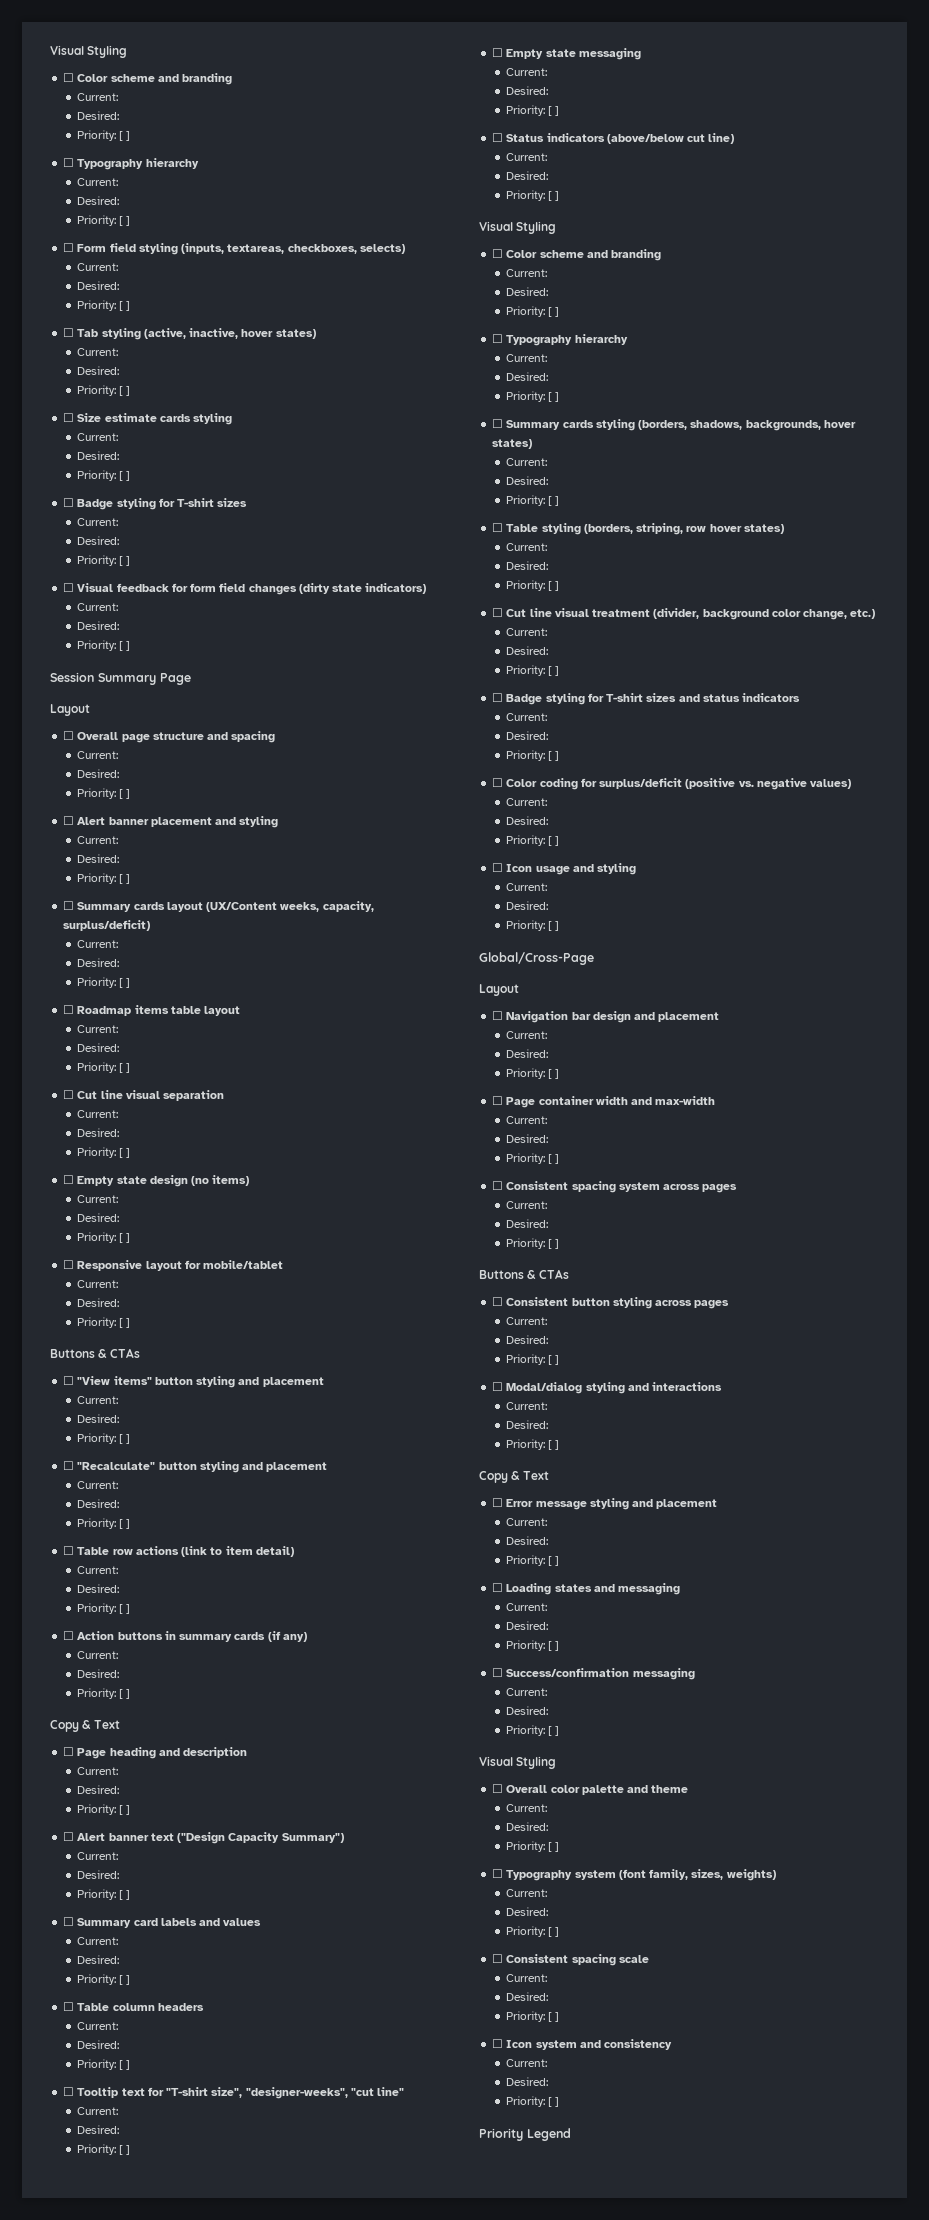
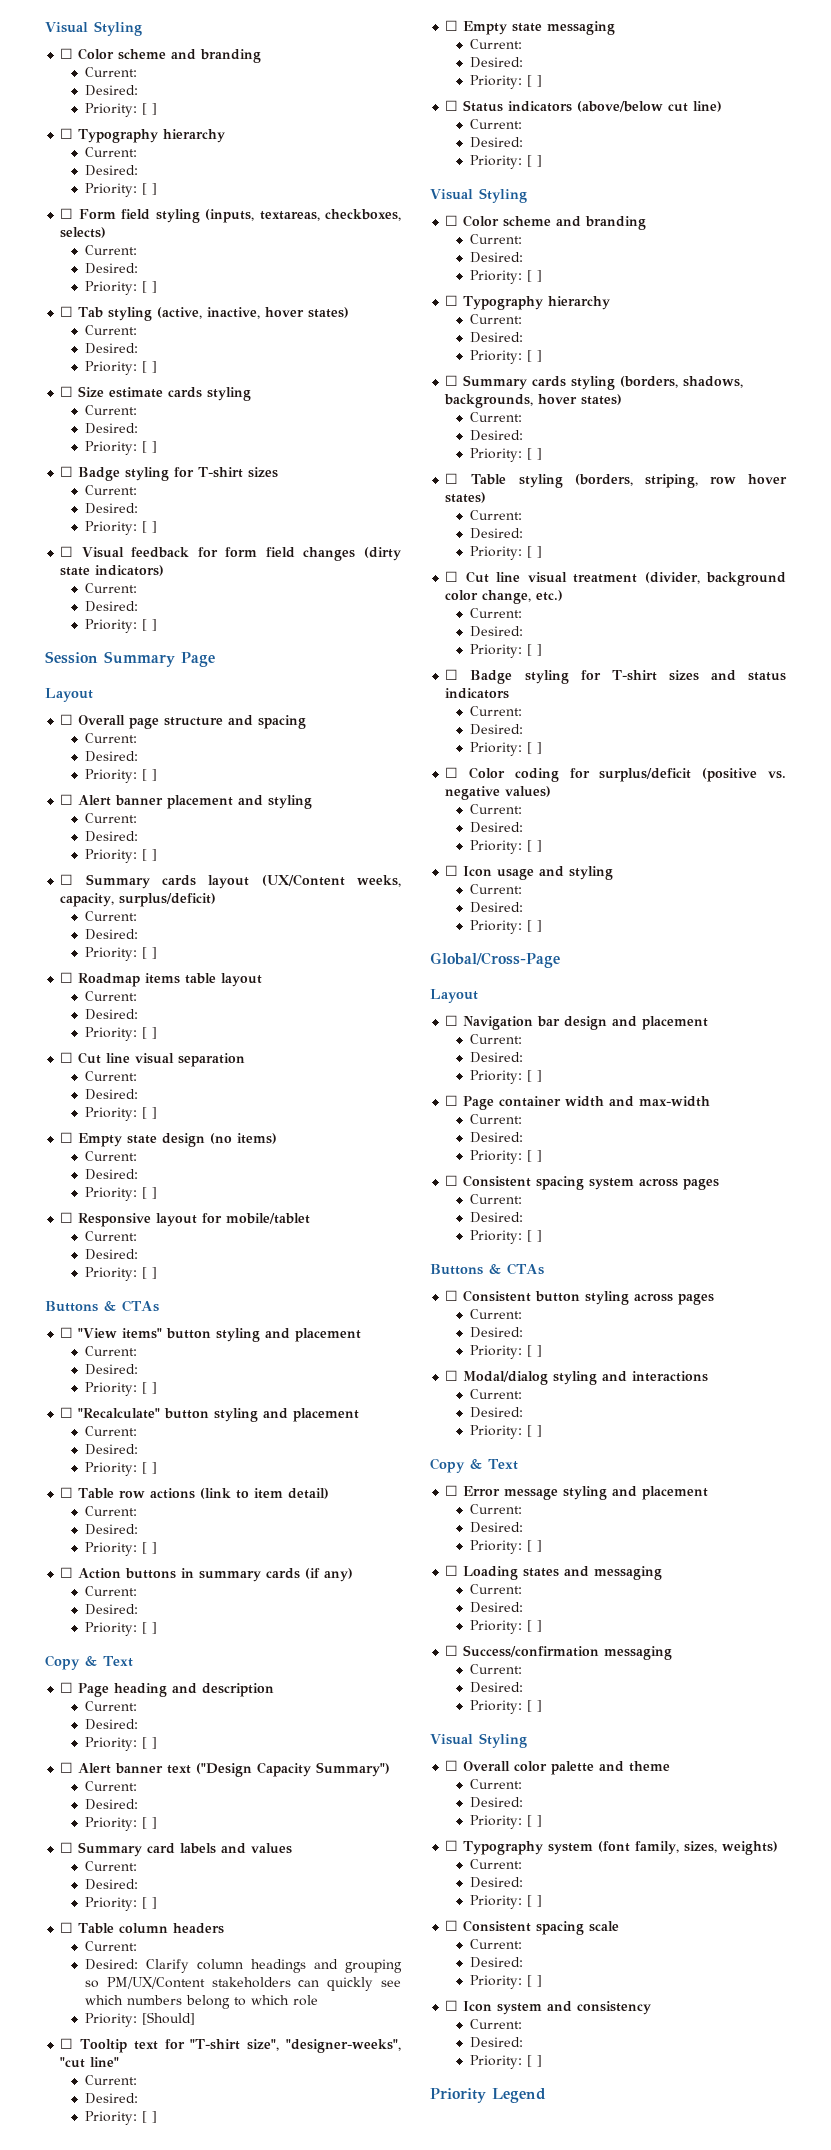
[76,2059,131,2070] // Priority: [ ] -> [145,1959,402,1973] [84,1977,401,1991] [84,1995,318,2009] [84,2012,195,2027] Clarify column headings and grouping so PM/UX/Content stakeholders can quickly see which numbers belong to which role // Priority: [Should]

